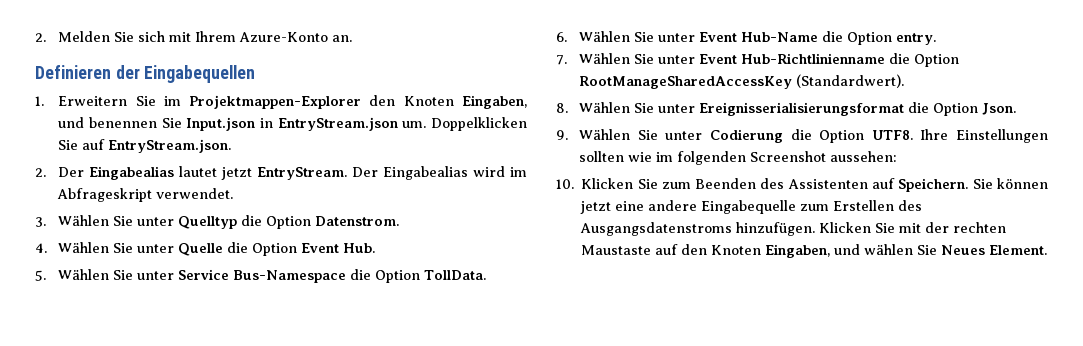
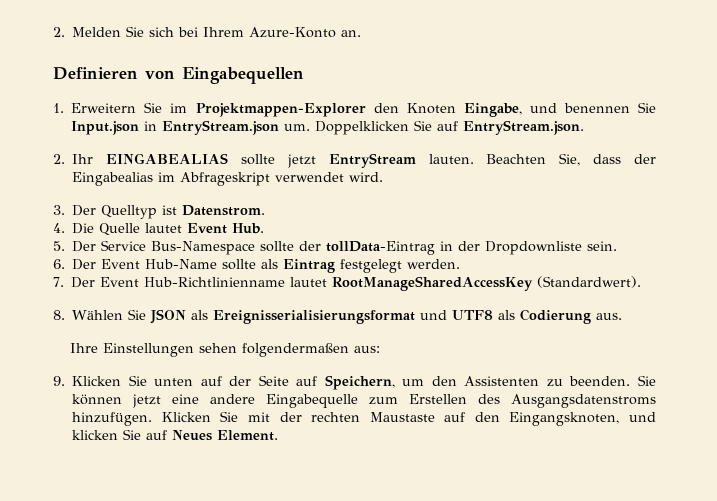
[169,32,192,42] mit -> [178,27,199,37] bei
[115,65,140,79] der -> [145,70,175,79] von
[462,95,527,109] Eingaben, -> [463,103,522,117] Eingabe,
[58,166,527,180] [57,188,234,202] [35,215,400,229] [35,242,376,256] [35,269,487,283] [556,31,937,45] [556,53,960,67] Der Eingabealias lautet jetzt EntryStream. Der Eingabealias wird im Abfrageskript verwendet. // 3. Wählen Sie unter Quelltyp die Option Datenstrom. // 4. Wählen Sie unter Quelle die Option Event Hub. // 5. Wählen Sie unter Service Bus-Namespace die Option TollData. // 6. Wählen Sie unter Event Hub-Name die Option entry. // 7. Wählen Sie unter Event Hub-Richtlinienname die Option -> [72,153,656,168] [72,172,384,186] [53,205,266,219] [53,223,265,236] [53,240,618,255] [53,259,461,273] [53,277,328,288] Ihr EINGABEALIAS sollte jetzt EntryStream lauten. Beachten Sie, dass der Eingabealias im Abfrageskript verwendet wird. // 3. Der Quelltyp ist Datenstrom. // 4. Die Quelle lautet Event Hub. // 5. Der Service Bus-Namespace sollte der tollData-Eintrag in der Dropdownliste sein. // 6. Der Event Hub-Name sollte als Eintrag festgelegt werden. // 7. Der Event Hub-Richtlinienname lautet
[658,102,1017,116] [556,129,1048,143] [579,151,898,165] [556,178,969,192] unter Ereignisserialisierungsformat die Option Json. // 9. Wählen Sie unter Codierung die Option UTF8. Ihre Einstellungen sollten wie im folgenden Screenshot aussehen: // 10. Klicken Sie zum Beenden des Assistenten auf Speichern. -> [150,309,623,324] [70,343,381,357] [53,375,631,390] JSON als Ereignisserialisierungsformat und UTF8 als Codierung aus. // Ihre Einstellungen sehen folgendermaßen aus: // 9. Klicken Sie unten auf der Seite auf Speichern, um den Assistenten zu beenden.
[711,244,938,258] Knoten Eingaben, und wählen Sie -> [509,412,656,426] [72,429,168,440] Eingangsknoten, und klicken Sie auf

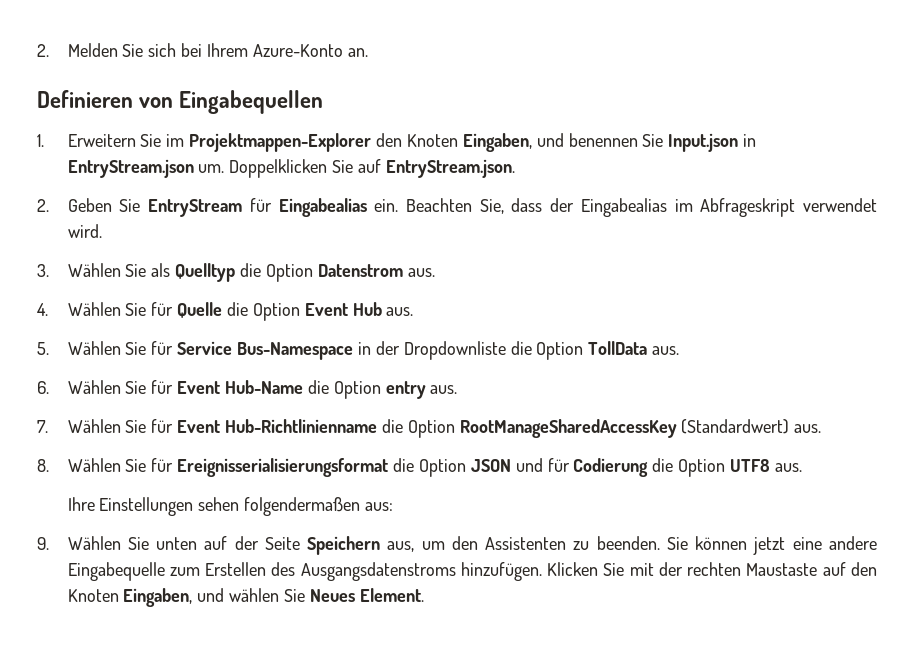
[463,103,522,117] Eingabe, -> [462,133,532,152] Eingaben,
[72,153,474,168] Ihr EINGABEALIAS sollte jetzt EntryStream lauten. -> [67,198,399,217] Geben Sie EntryStream für Eingabealias ein.
[72,205,266,219] [53,223,265,236] [53,240,618,255] [53,259,461,273] [53,276,642,291] [53,309,592,324] Der Quelltyp ist Datenstrom. // 4. Die Quelle lautet Event Hub. // 5. Der Service Bus-Namespace sollte der tollData-Eintrag in der Dropdownliste sein. // 6. Der Event Hub-Name sollte als Eintrag festgelegt werden. // 7. Der Event Hub-Richtlinienname lautet RootManageSharedAccessKey (Standardwert). // 8. Wählen Sie JSON als Ereignisserialisierungsformat und UTF8 als Codierung -> [67,263,435,282] [37,302,414,321] [37,341,680,360] [37,380,458,399] [37,419,822,438] [37,458,770,477] Wählen Sie als Quelltyp die Option Datenstrom aus. // 4. Wählen Sie für Quelle die Option Event Hub aus. // 5. Wählen Sie für Service Bus-Namespace in der Dropdownliste die Option TollData aus. // 6. Wählen Sie für Event Hub-Name die Option entry aus. // 7. Wählen Sie für Event Hub-Richtlinienname die Option RootManageSharedAccessKey (Standardwert) aus. // 8. Wählen Sie für Ereignisserialisierungsformat die Option JSON und für Codierung die Option UTF8
[72,376,122,386] Klicken -> [67,536,121,550] Wählen
[296,375,395,390] auf Speichern, -> [307,536,415,555] Speichern aus,
[509,412,656,426] [72,429,168,440] Eingangsknoten, und klicken Sie auf -> [67,588,306,607] Knoten Eingaben, und wählen Sie

